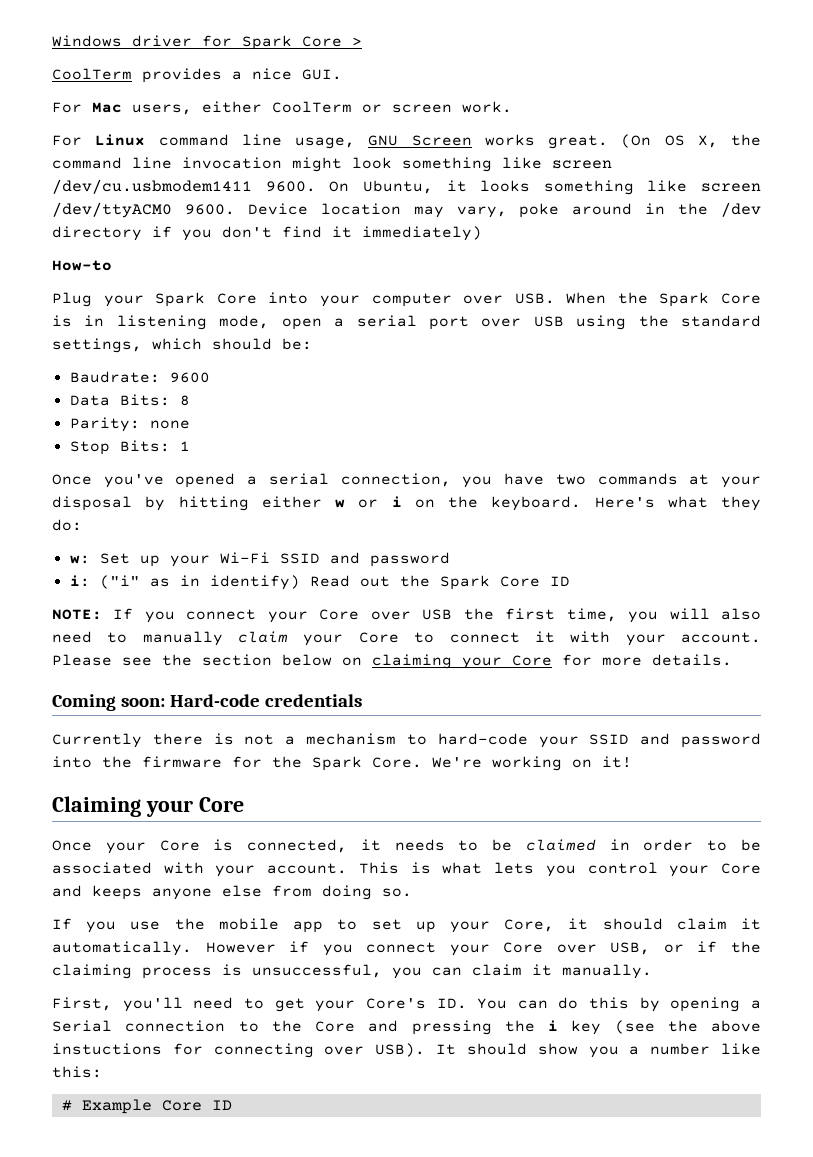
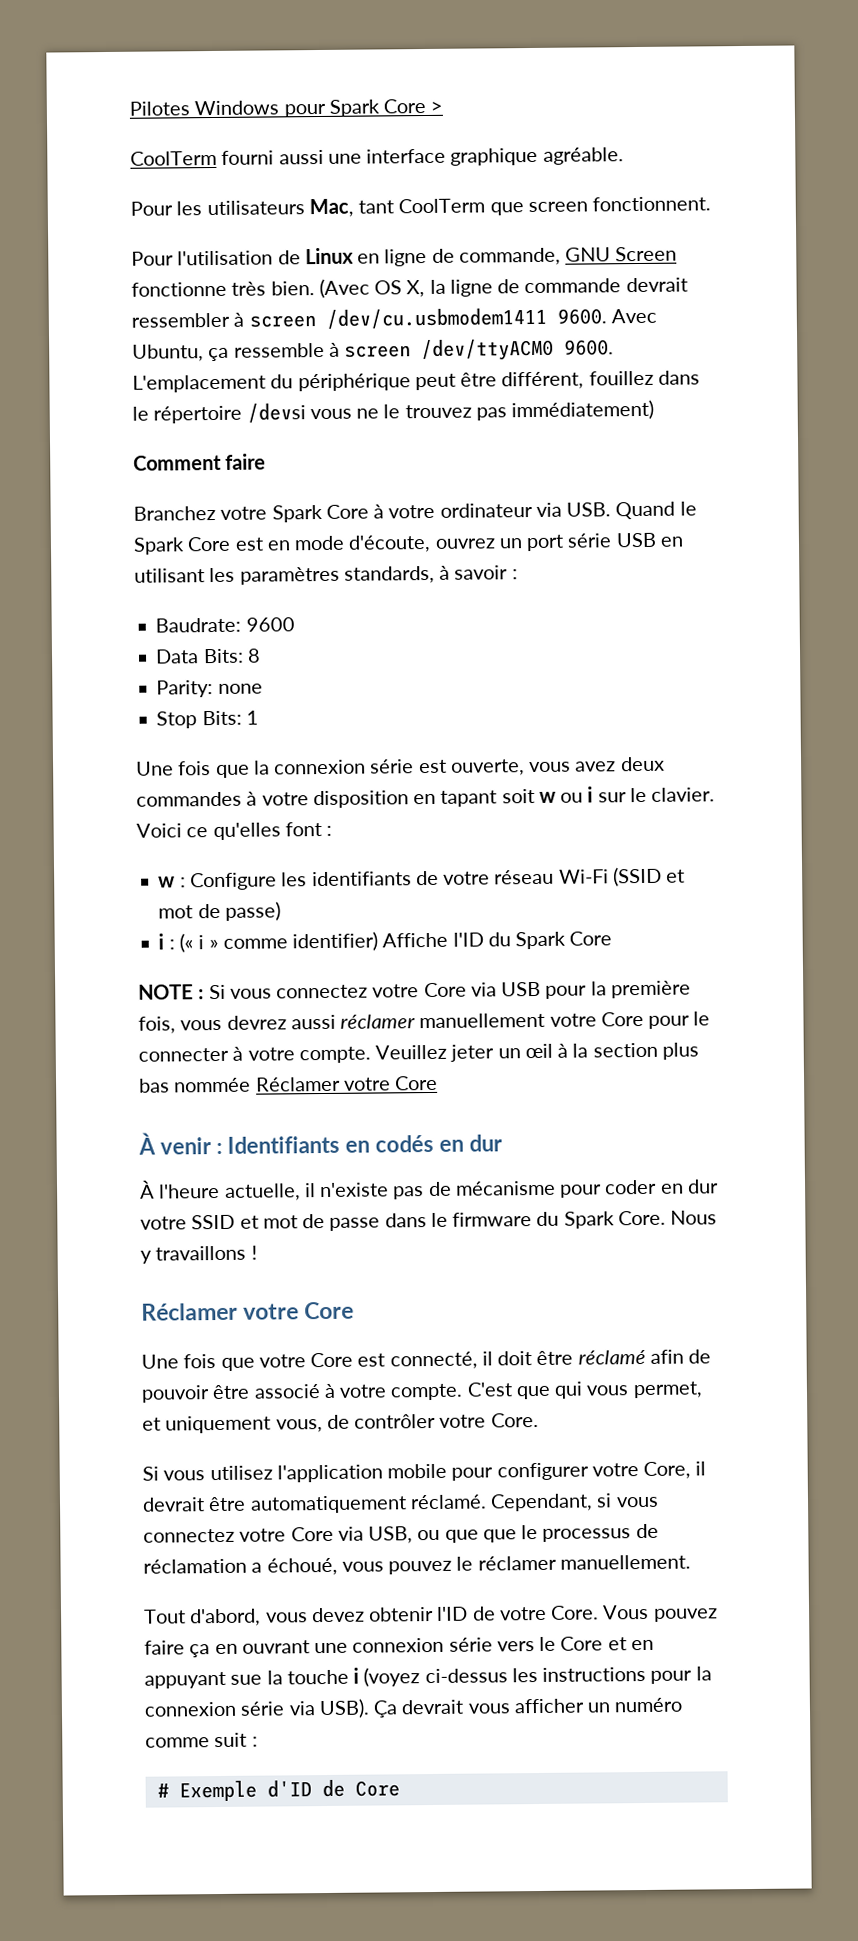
[52,35,232,47] Windows driver for -> [129,100,326,118] Pilotes Windows pour
[142,68,342,83] [52,101,512,115] [52,134,761,149] [52,157,612,172] [52,179,761,195] [52,202,761,218] [52,226,482,241] [52,260,112,271] [52,292,762,307] [52,315,761,330] [52,338,312,353] provides a nice GUI. // For Mac users, either CoolTerm or screen work. // For Linux command line usage, GNU Screen works great. (On OS X, the command line invocation might look something like screen /dev/cu.usbmodem1411 9600. On Ubuntu, it looks something like screen /dev/ttyACM0 9600. Device location may vary, poke around in the /dev directory if you don't find it immediately) // How-to // Plug your Spark Core into your computer over USB. When the Spark Core is in listening mode, open a serial port over USB using the standard settings, which should be: -> [221,147,624,166] [130,196,712,218] [131,246,678,267] [131,277,688,299] [131,307,657,329] [132,338,615,362] [132,370,700,393] [132,399,655,424] [133,453,267,471] [133,501,697,523] [133,532,684,555] [134,565,518,585] fourni aussi une interface graphique agréable. // Pour les utilisateurs Mac, tant CoolTerm que screen fonctionnent. // Pour l'utilisation de Linux en ligne de commande, GNU Screen fonctionne très bien. (Avec OS X, la ligne de commande devrait ressembler à screen /dev/cu.usbmodem1411 9600. Avec Ubuntu, ça ressemble à screen /dev/ttyACM0 9600. L'emplacement du périphérique peut être différent, fouillez dans le répertoire /devsi vous ne le trouvez pas immédiatement) // Comment faire // Branchez votre Spark Core à votre ordinateur via USB. Quand le Spark Core est en mode d'écoute, ouvrez un port série USB en utilisant les paramètres standards, à savoir :
[52,473,762,488] [52,496,761,511] [52,519,82,531] [69,552,450,567] [69,575,570,590] [52,608,761,623] [52,631,762,646] [52,654,732,669] [52,694,362,711] [52,733,762,748] [52,756,632,771] [52,796,244,817] [52,839,761,854] [52,862,762,877] [52,885,412,900] [52,918,761,933] [52,941,761,956] [52,964,652,979] [52,997,761,1012] [52,1020,761,1035] [52,1043,762,1058] [52,1066,102,1078] [61,1099,232,1114] Once you've opened a serial connection, you have two commands at your disposal by hitting either w or i on the keyboard. Here's what they do: // w: Set up your Wi-Fi SSID and password // i: ("i" as in identify) Read out the Spark Core ID // NOTE: If you connect your Core over USB the first time, you will also need to manually claim your Core to connect it with your account. Please see the section below on claiming your Core for more details. // Coming soon: Hard-code credentials // Currently there is not a mechanism to hard-code your SSID and password into the firmware for the Spark Core. We're working on it! // Claiming your Core // Once your Core is connected, it needs to be claimed in order to be associated with your account. This is what lets you control your Core and keeps anyone else from doing so. // If you use the mobile app to set up your Core, it should claim it automatically. However if you connect your Core over USB, or if the claiming process is unsuccessful, you can claim it manually. // First, you'll need to get your Core's ID. You can do this by opening a Serial connection to the Core and pressing the i key (see the above instuctions for connecting over USB). It should show you a number like this: // # Example Core ID -> [136,756,665,779] [136,786,716,809] [136,822,333,841] [158,866,686,891] [158,901,281,921] [158,931,613,953] [138,980,691,1000] [138,1011,711,1034] [138,1042,699,1064] [139,1075,439,1093] [138,1132,503,1155] [139,1179,719,1201] [140,1210,718,1231] [140,1245,257,1264] [141,1301,355,1321] [141,1349,712,1371] [141,1381,703,1403] [142,1412,539,1434] [142,1461,707,1483] [142,1493,659,1514] [143,1523,659,1544] [143,1554,691,1576] [144,1604,718,1627] [144,1636,654,1658] [144,1666,712,1689] [144,1697,683,1719] [145,1732,258,1748] [156,1779,400,1802] Une fois que la connexion série est ouverte, vous avez deux commandes à votre disposition en tapant soit w ou i sur le clavier. Voici ce qu'elles font : // w : Configure les identifiants de votre réseau Wi-Fi (SSID et mot de passe) // i : (« i » comme identifier) Affiche l'ID du Spark Core // NOTE : Si vous connectez votre Core via USB pour la première fois, vous devrez aussi réclamer manuellement votre Core pour le connecter à votre compte. Veuillez jeter un œil à la section plus bas nommée Réclamer votre Core // À venir : Identifiants en codés en dur // À l'heure actuelle, il n'existe pas de mécanisme pour coder en dur votre SSID et mot de passe dans le firmware du Spark Core. Nous y travaillons ! // Réclamer votre Core // Une fois que votre Core est connecté, il doit être réclamé afin de pouvoir être associé à votre compte. C'est que qui vous permet, et uniquement vous, de contrôler votre Core. // Si vous utilisez l'application mobile pour configurer votre Core, il devrait être automatiquement réclamé. Cependant, si vous connectez votre Core via USB, ou que que le processus de réclamation a échoué, vous pouvez le réclamer manuellement. // Tout d'abord, vous devez obtenir l'ID de votre Core. Vous pouvez faire ça en ouvrant une connexion série vers le Core et en appuyant sue la touche i (voyez ci-dessus les instructions pour la connexion série via USB). Ça devrait vous afficher un numéro comme suit : // # Exemple d'ID de Core

